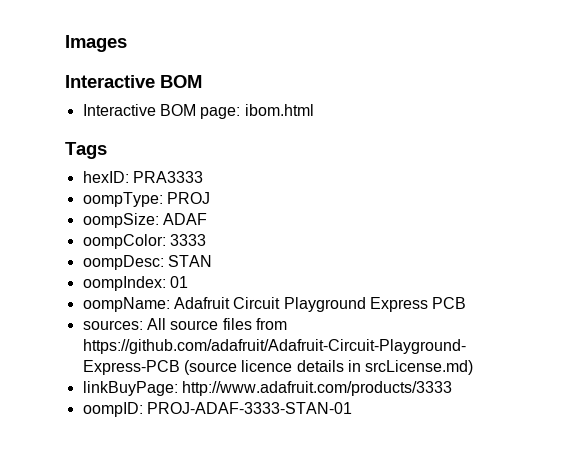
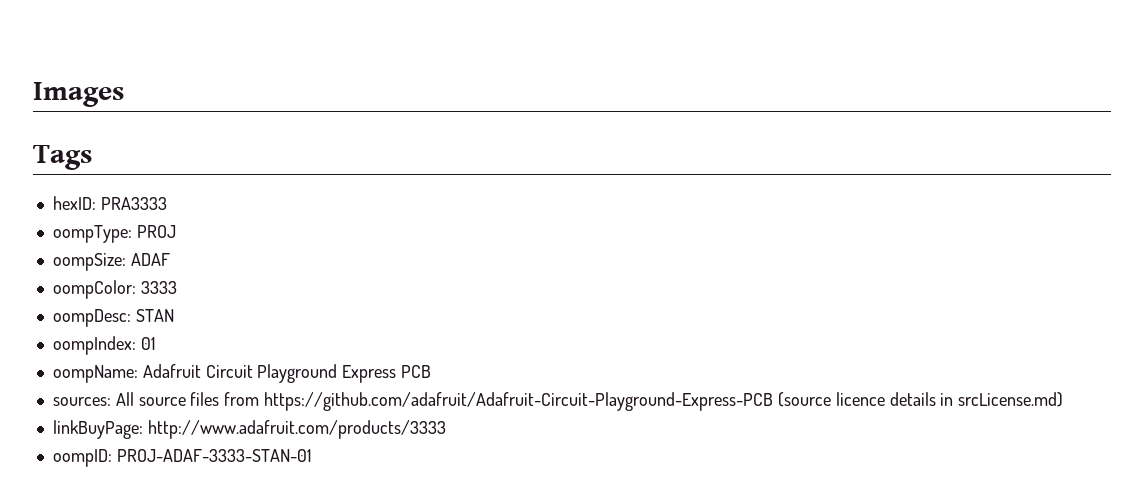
[65,75,202,88] [82,104,314,119] // Interactive BOM // Interactive BOM page: ibom.html -> (124, 94) none

